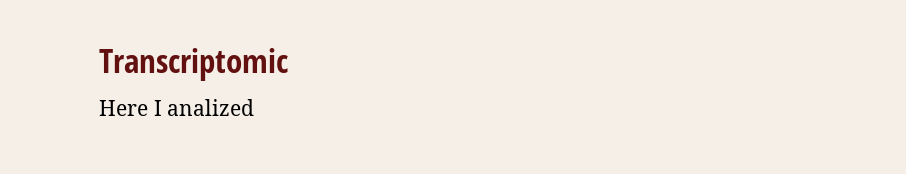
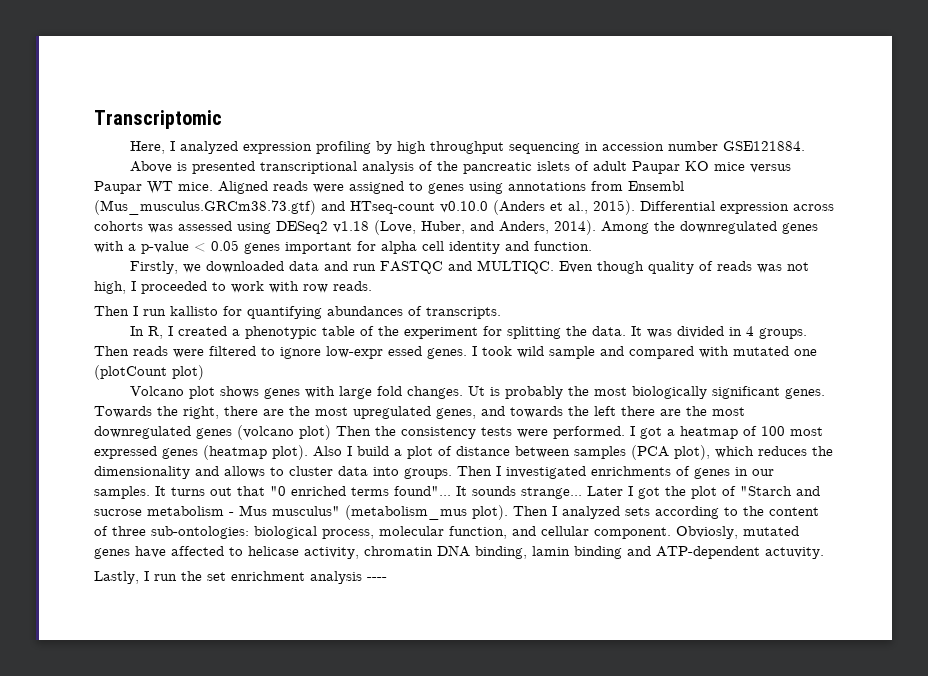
[99,99,255,116] Here I analized -> [130,141,806,154] [130,161,792,174] [94,181,684,194] [94,200,834,215] [94,220,818,235] [94,240,592,254] [130,260,810,274] [94,281,372,294] [94,306,501,319] [130,326,808,339] [94,346,817,359] [94,365,204,380] [130,386,826,399] [94,406,745,419] [94,425,823,440] [94,445,833,460] [94,466,774,479] [94,486,820,499] [94,505,819,520] [94,526,799,539] [94,545,824,559] [94,571,387,584] Here, I analyzed expression profiling by high throughput sequencing in accession number GSE121884. // Above is presented transcriptional analysis of the pancreatic islets of adult Paupar KO mice versus Paupar WT mice. Aligned reads were assigned to genes using annotations from Ensembl (Mus_musculus.GRCm38.73.gtf) and HTseq-count v0.10.0 (Anders et al., 2015). Differential expression across cohorts was assessed using DESeq2 v1.18 (Love, Huber, and Anders, 2014). Among the downregulated genes with a p-value < 0.05 genes important for alpha cell identity and function. // Firstly, we downloaded data and run FASTQC and MULTIQC. Even though quality of reads was not high, I proceeded to work with row reads. // Then I run kallisto for quantifying abundances of transcripts. // In R, I сreated a phenotypic table of the experiment for splitting the data. It was divided in 4 groups. Then reads were filtered to ignore low-expr essed genes. I took wild sample and compared with mutated one (plotCount plot) // Volcano plot shows genes with large fold changes. Ut is probably the most biologically significant genes. Towards the right, there are the most upregulated genes, and towards the left there are the most downregulated genes (volcano plot) Then the consistency tests were performed. I got a heatmap of 100 most expressed genes (heatmap plot). Also I build a plot of distance between samples (PCA plot), which reduces the dimensionality and allows to cluster data into groups. Then I investigated enrichments of genes in our samples. It turns out that "0 enriched terms found"... It sounds strange... Later I got the plot of "Starch and sucrose metabolism - Mus musculus" (metabolism_mus plot). Then I analyzed sets according to the content of three sub-ontologies: biological process, molecular function, and cellular component. Obviosly, mutated genes have affected to helicase activity, chromatin DNA binding, lamin binding and ATP-dependent actuvity. // Lastly, I run the set enrichment analysis ----

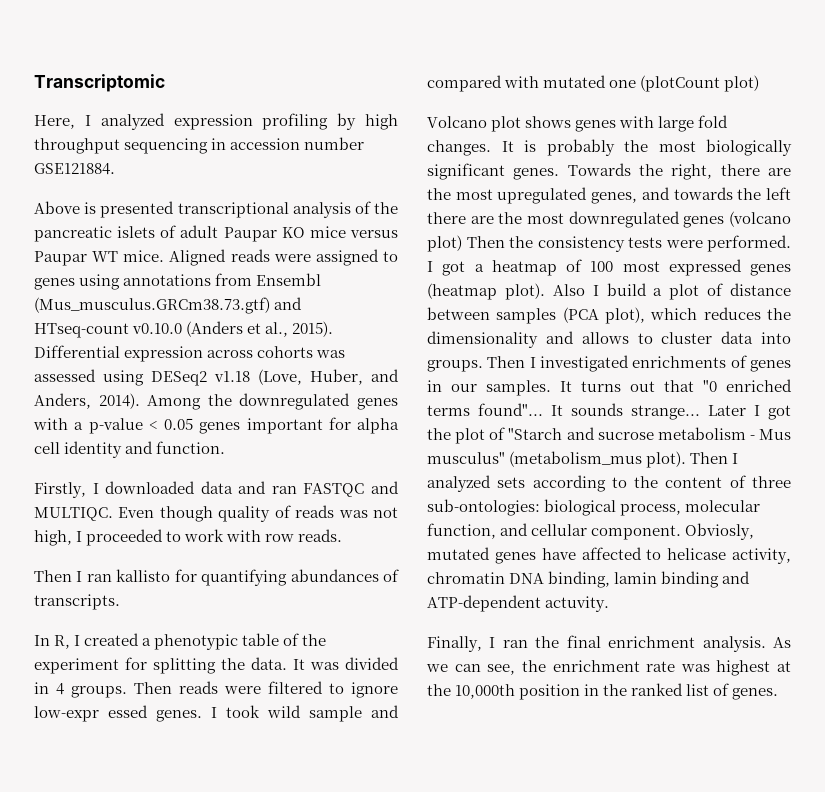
[183,264,202,273] we -> [92,483,99,494] I
[353,264,377,271] run -> [271,486,297,494] ran
[143,309,166,316] run -> [86,574,112,582] ran
[468,386,486,396] Ut -> [501,141,514,152] It
[94,571,387,584] Lastly, I run the set enrichment analysis ---- -> [427,635,791,652] [426,660,791,676] [427,683,779,700] Finally, I ran the final enrichment analysis. As we can see, the enrichment rate was highest at the 10,000th position in the ranked list of genes.

